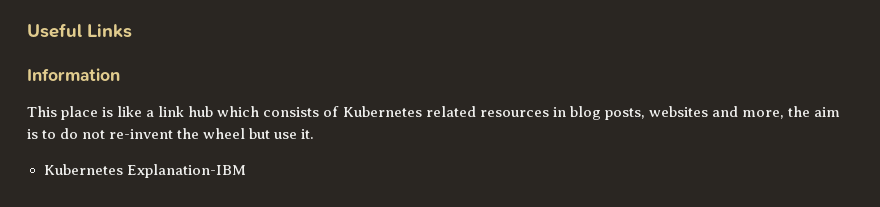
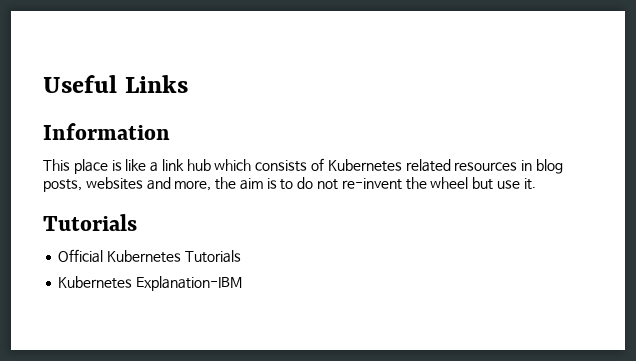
(315, 134) none -> [43,214,137,231] [58,249,241,263] // Tutorials // Official Kubernetes Tutorials

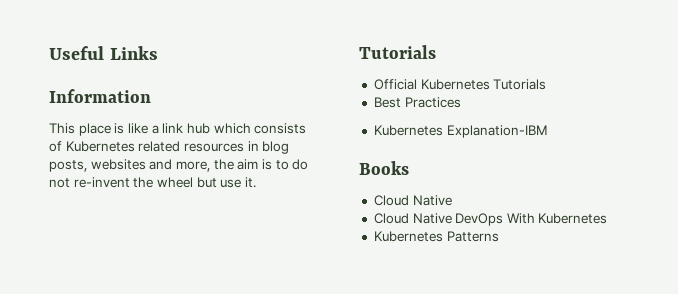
(241, 256) none -> [373,97,461,108] // Best Practices
(243, 283) none -> [359,161,409,175] [373,195,452,206] [373,213,608,226] [373,231,499,242] // Books // Cloud Native // Cloud Native DevOps With Kubernetes // Kubernetes Patterns

